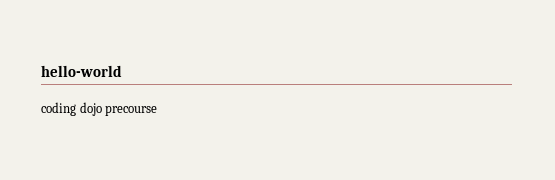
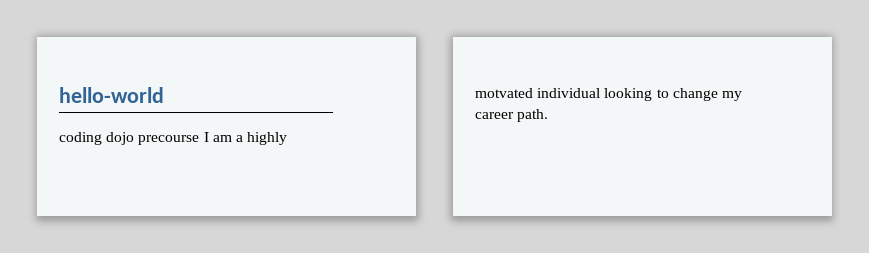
(158, 110) none -> [203,132,288,145] [475,88,742,101] [475,109,549,122] I am a highly motvated individual looking to change my career path.

